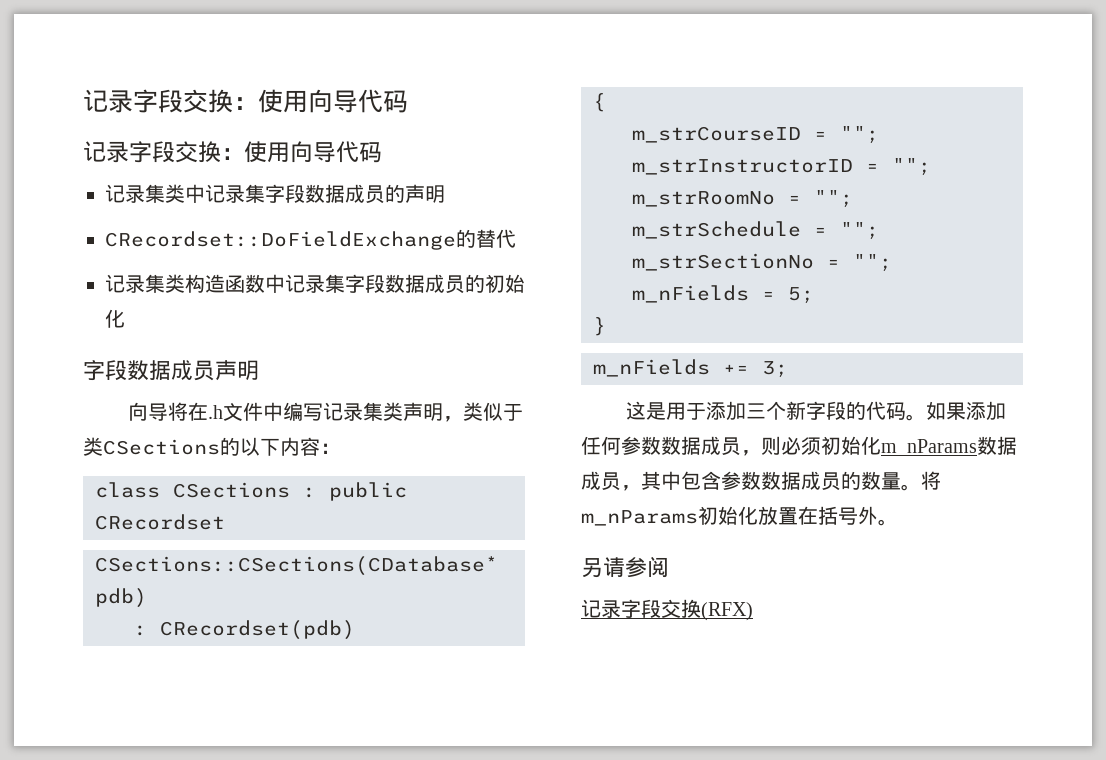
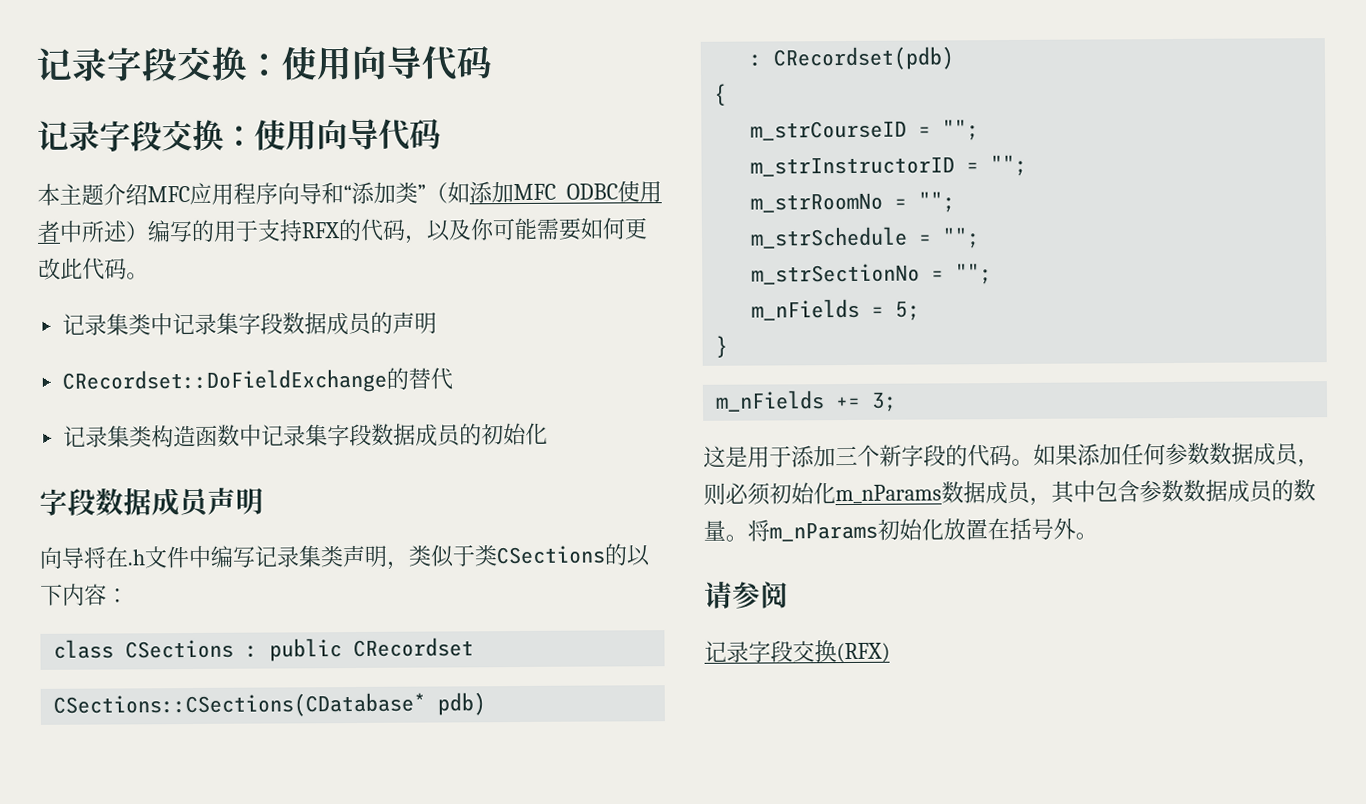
(382, 152) none -> [37,180,662,206] [37,217,648,244] [38,257,149,280] // 本主题介绍MFC应用程序向导和“添加类”（如添加MFC ODBC使用者中所述）编写的用于支持RFX的代码，以及你可能需要如何更改此代码。
[581,558,603,578] 另 -> (1098, 536) none

